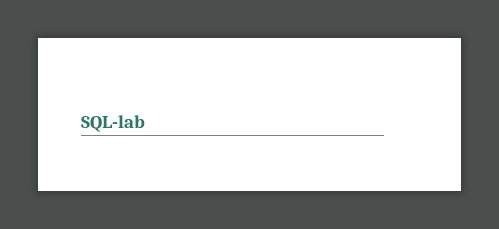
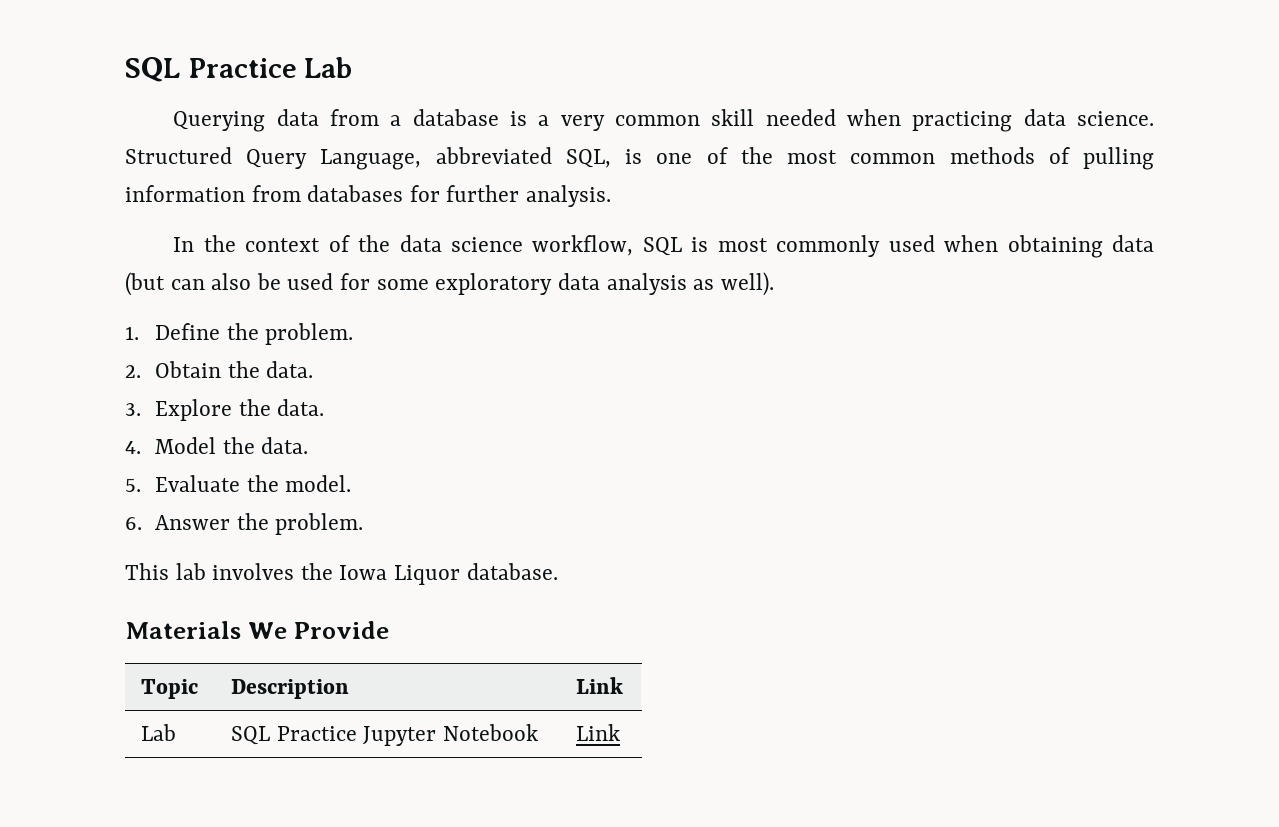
[81,115,145,132] SQL-lab -> [125,57,353,82] [173,109,1155,132] [125,147,1155,170] [125,185,612,207] [173,235,1154,258] [125,272,774,296] [125,323,354,345] [125,361,314,378] [125,399,325,421] [125,437,309,454] [125,475,352,492] [125,513,364,535] [125,563,558,585] [125,621,389,639] [141,679,199,699] [231,679,350,699] [576,677,624,694] [141,724,177,741] [231,724,538,746] [576,724,621,741] SQL Practice Lab // Querying data from a database is a very common skill needed when practicing data science. Structured Query Language, abbreviated SQL, is one of the most common methods of pulling information from databases for further analysis. // In the context of the data science workflow, SQL is most commonly used when obtaining data (but can also be used for some exploratory data analysis as well). // 1. Define the problem. // 2. Obtain the data. // 3. Explore the data. // 4. Model the data. // 5. Evaluate the model. // 6. Answer the problem. // This lab involves the Iowa Liquor database. // Materials We Provide // Topic | Description | Link // Lab | SQL Practice Jupyter Notebook | Link

